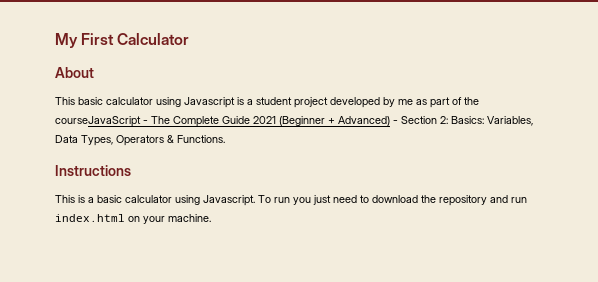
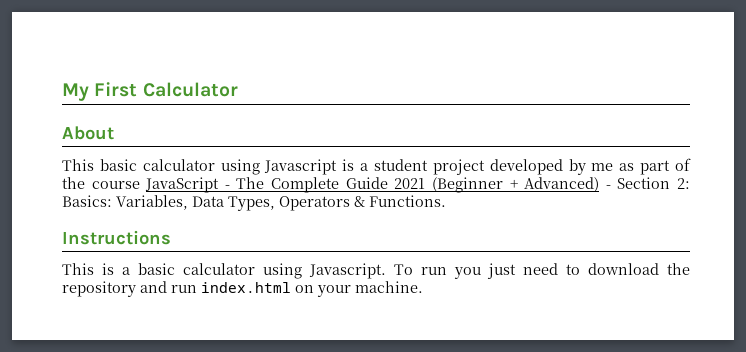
[55,116,141,127] courseJavaScript -> [91,177,220,193] course JavaScript

